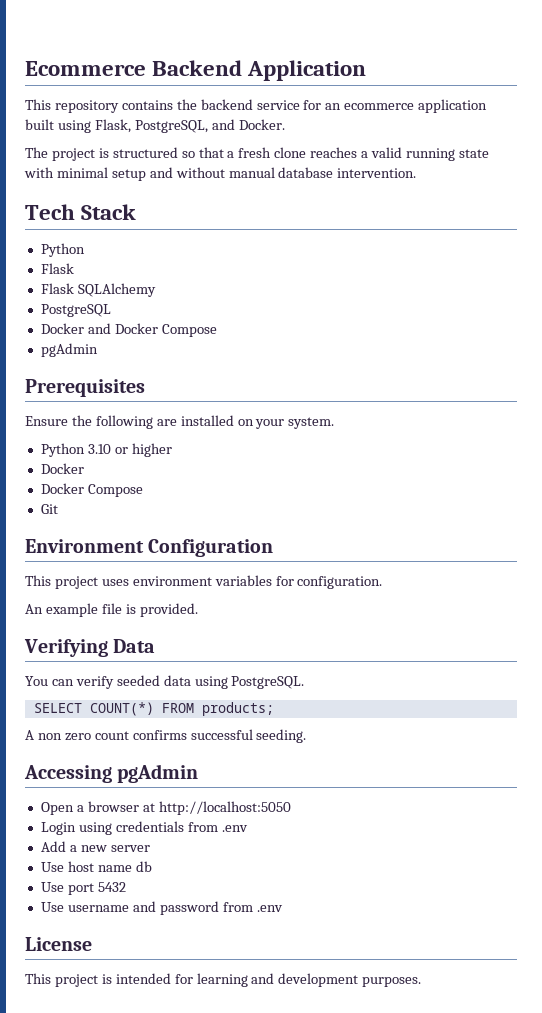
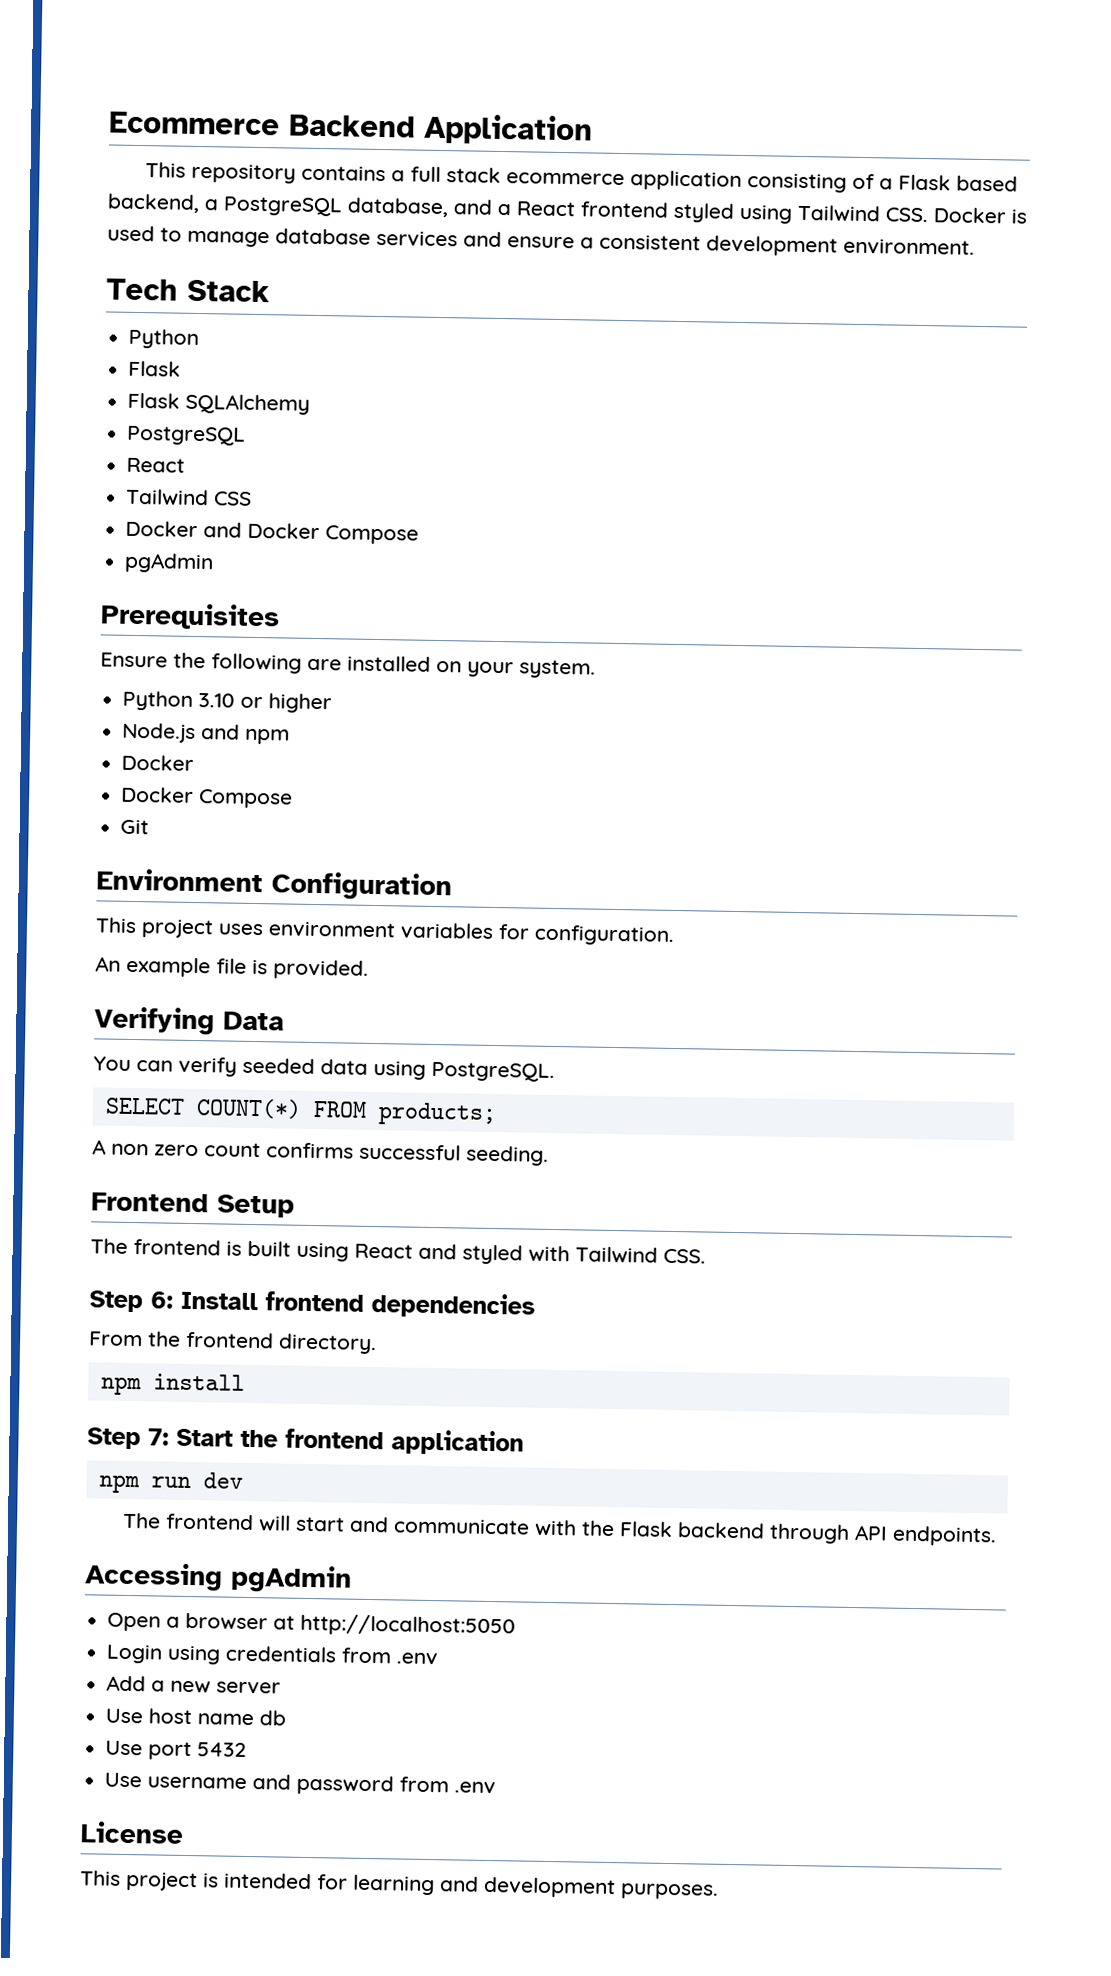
[176,99,488,113] [25,119,285,133] [25,147,489,161] [24,167,417,181] the backend service for an ecommerce application built using Flask, PostgreSQL, and Docker. // The project is structured so that a fresh clone reaches a valid running state with minimal setup and without manual database intervention. -> [391,166,1019,193] [107,193,1027,224] [107,225,975,257] a full stack ecommerce application consisting of a Flask based backend, a PostgreSQL database, and a React frontend styled using Tailwind CSS. Docker is used to manage database services and ensure a consistent development environment.
(111, 310) none -> [126,457,186,473] [125,488,253,507] // React // Tailwind CSS
(172, 450) none -> [122,722,291,745] // Node.js and npm
(307, 736) none -> [91,1192,295,1218] [90,1238,706,1265] [89,1290,535,1319] [89,1331,377,1355] [100,1373,245,1396] [87,1427,524,1456] [98,1472,243,1494] [122,1512,998,1547] // Frontend Setup // The frontend is built using React and styled with Tailwind CSS. // Step 6: Install frontend dependencies // From the frontend directory. // npm install // Step 7: Start the frontend application // npm run dev // The frontend will start and communicate with the Flask backend through API endpoints.

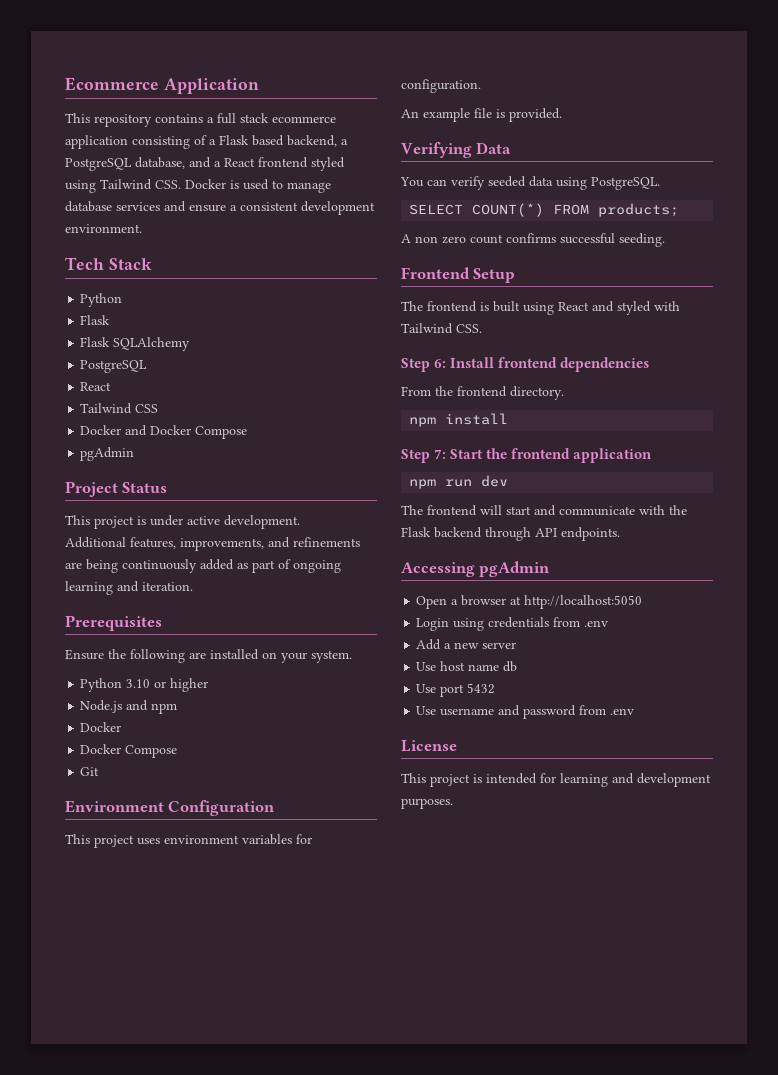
[289,114,415,138] Backend -> (159, 84) none
(215, 563) none -> [65,481,168,497] [65,515,300,529] [65,537,360,551] [65,559,341,573] [65,581,193,595] // Project Status // This project is under active development. // Additional features, improvements, and refinements are being continuously added as part of ongoing learning and iteration.

